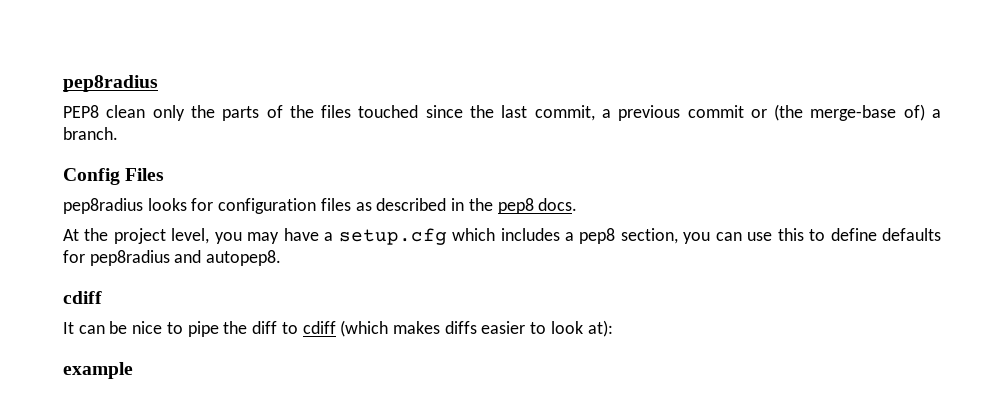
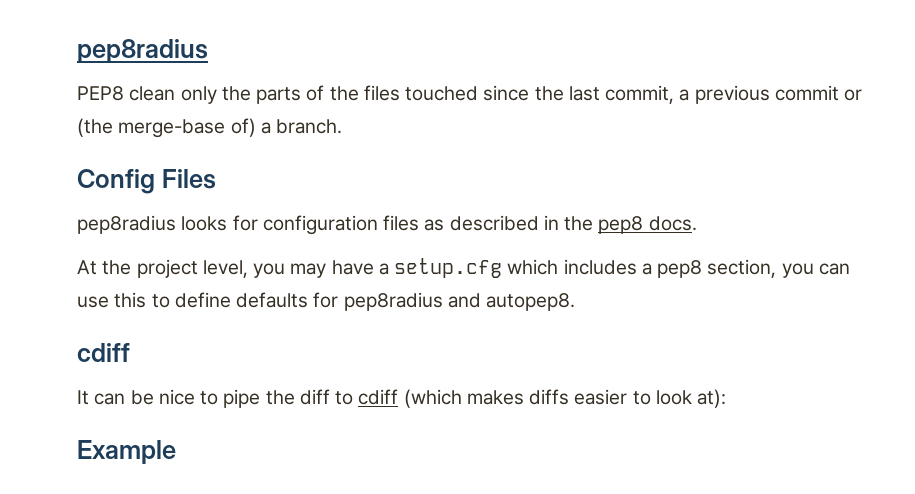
[63,362,133,379] example -> [77,440,176,464] Example

